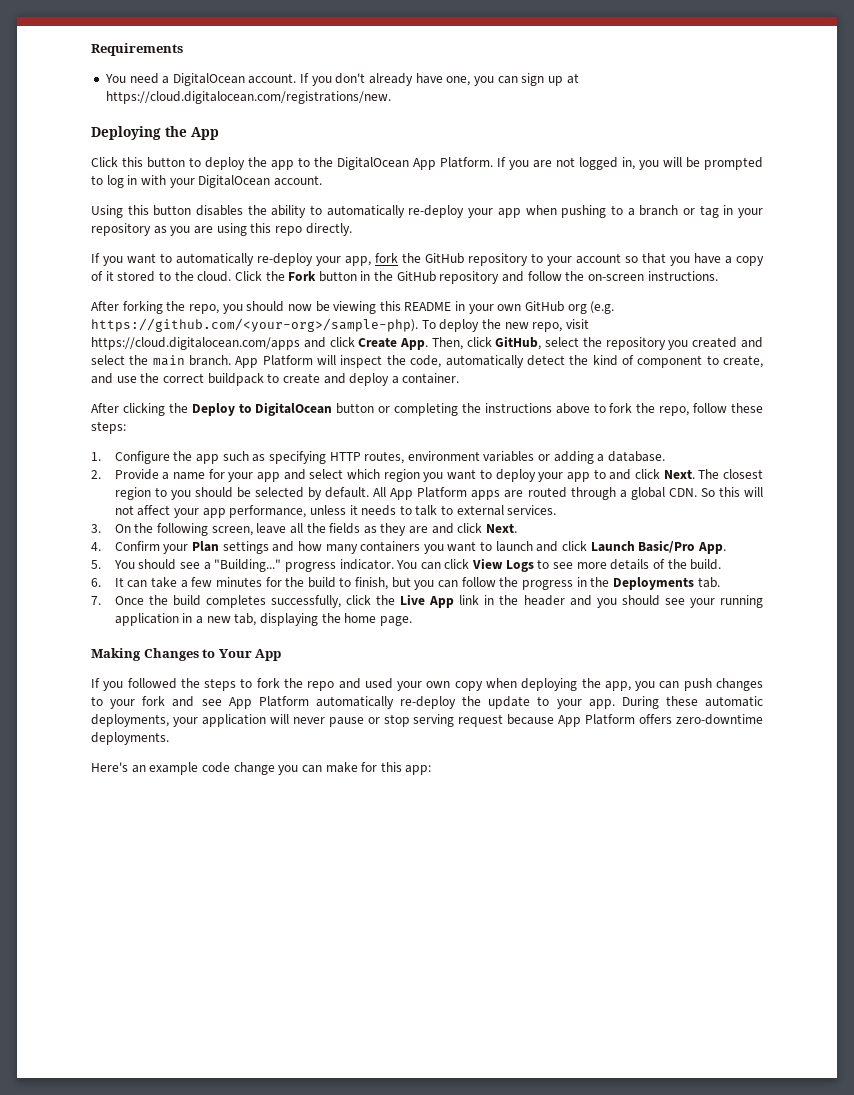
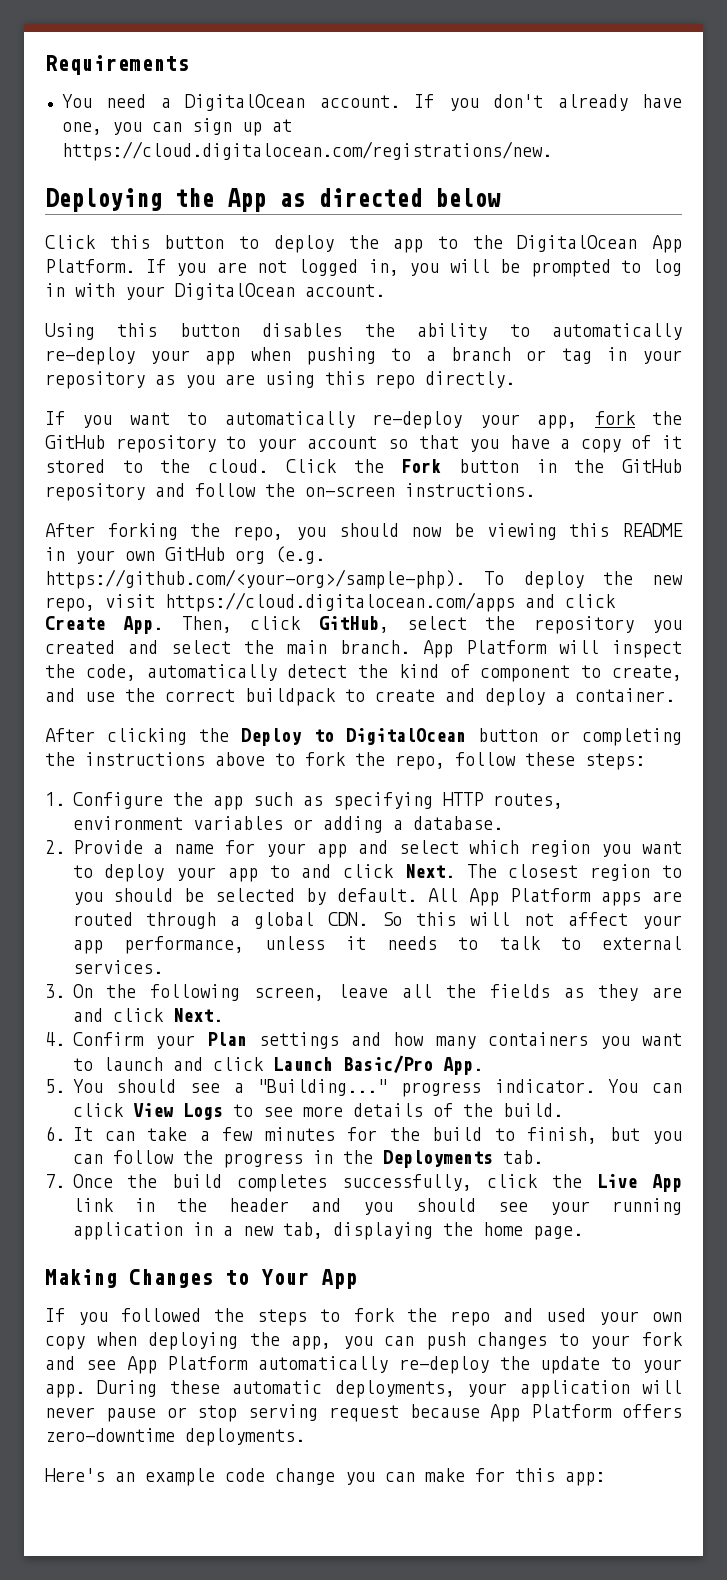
(219, 133) none -> [279,188,501,207] as directed below

